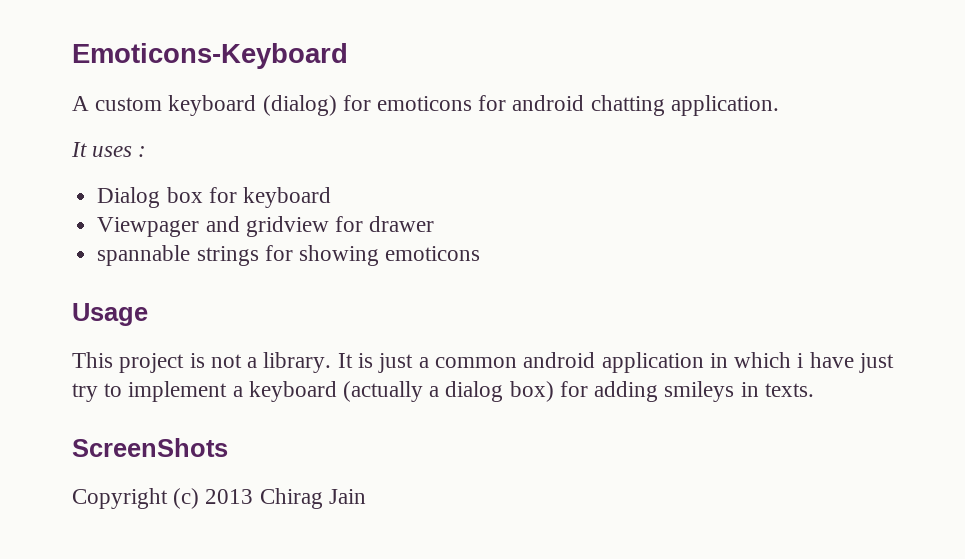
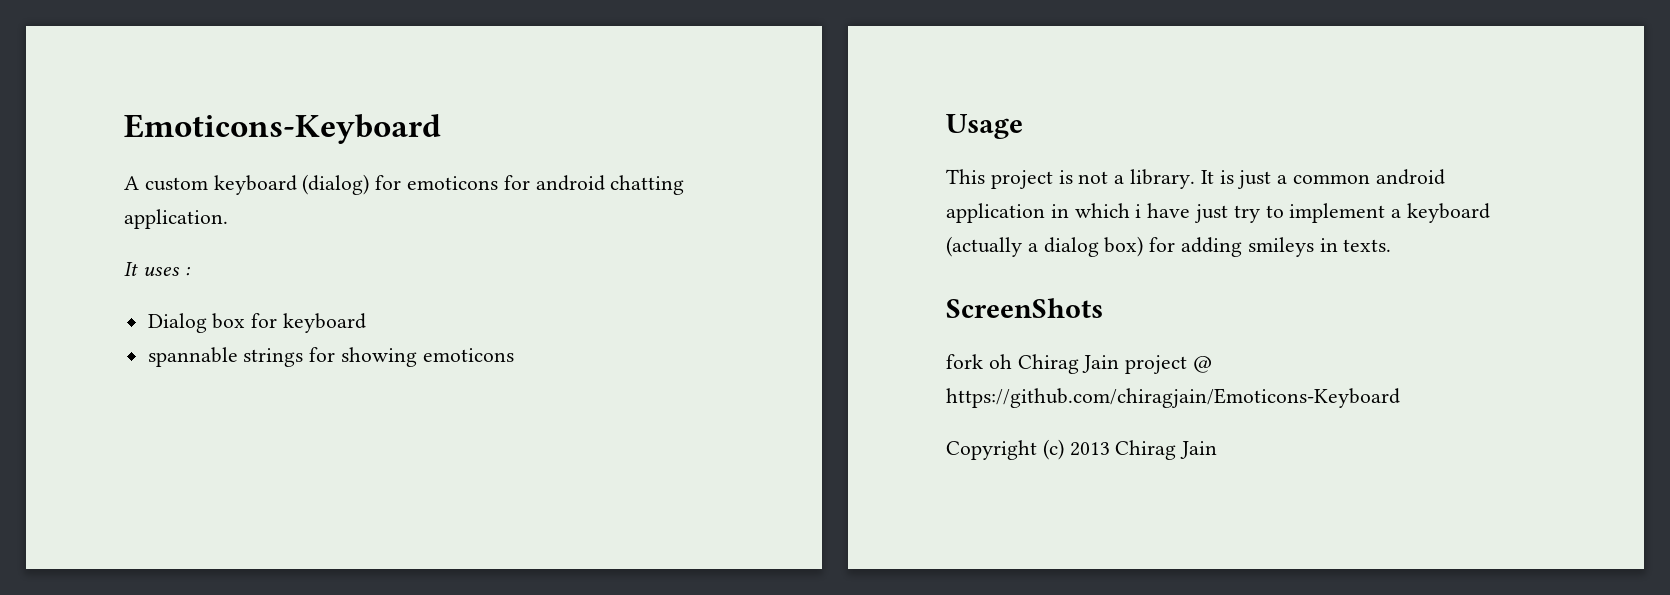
[97,216,435,237] // Viewpager and gridview for drawer -> (367, 323) none
(228, 447) none -> [946,354,1213,374] [946,388,1400,408] // fork oh Chirag Jain project @ https://github.com/chiragjain/Emoticons-Keyboard

